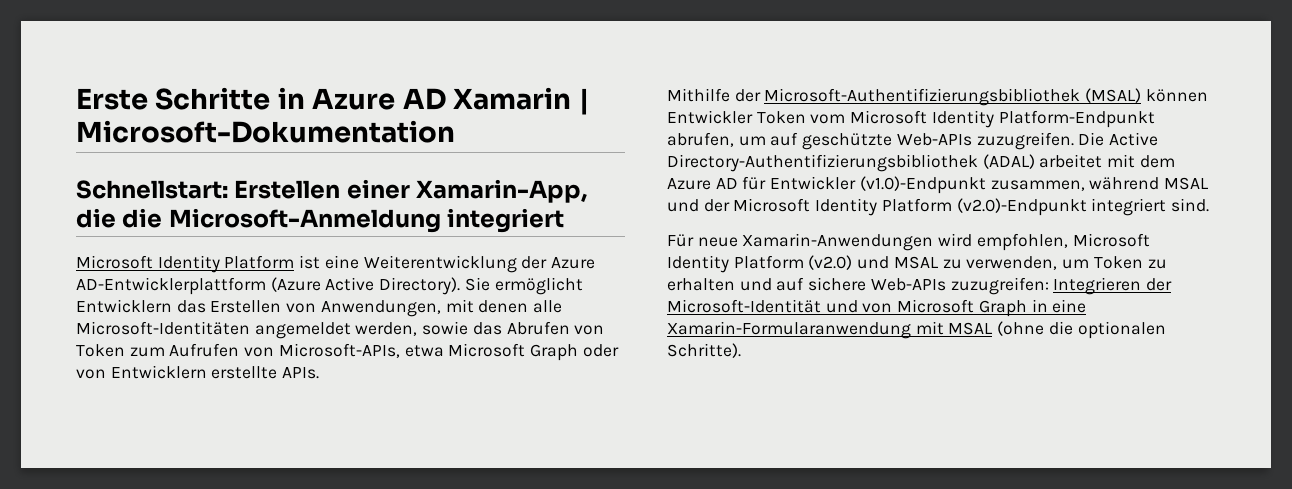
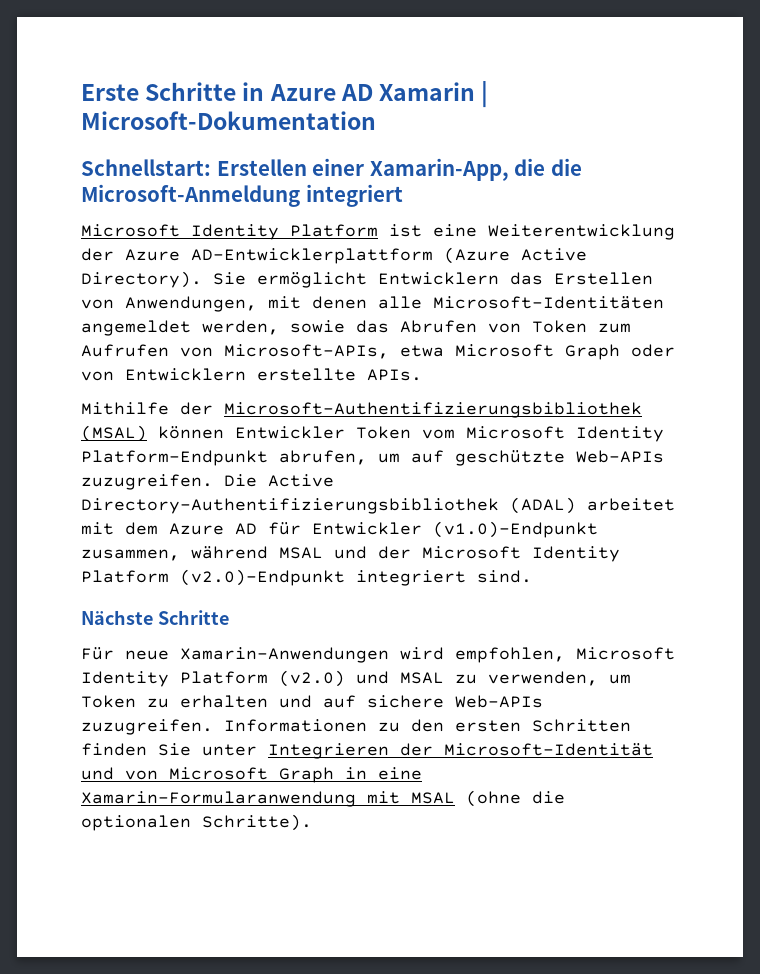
(1210, 205) none -> [81,610,229,625] // Nächste Schritte
[950,277,1049,295] zuzugreifen: -> [81,719,631,735] [81,743,257,756] zuzugreifen. Informationen zu den ersten Schritten finden Sie unter

